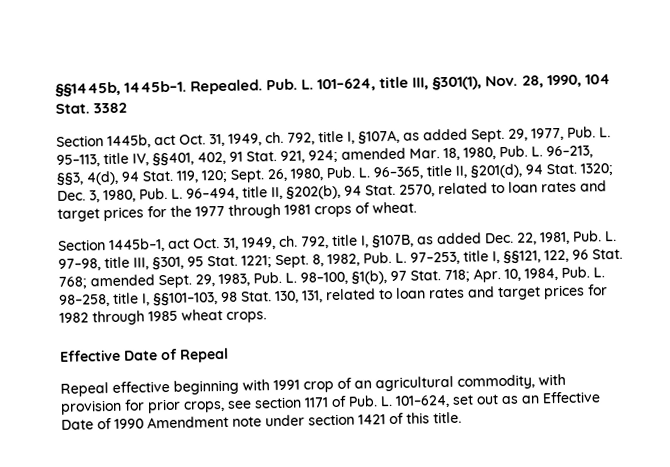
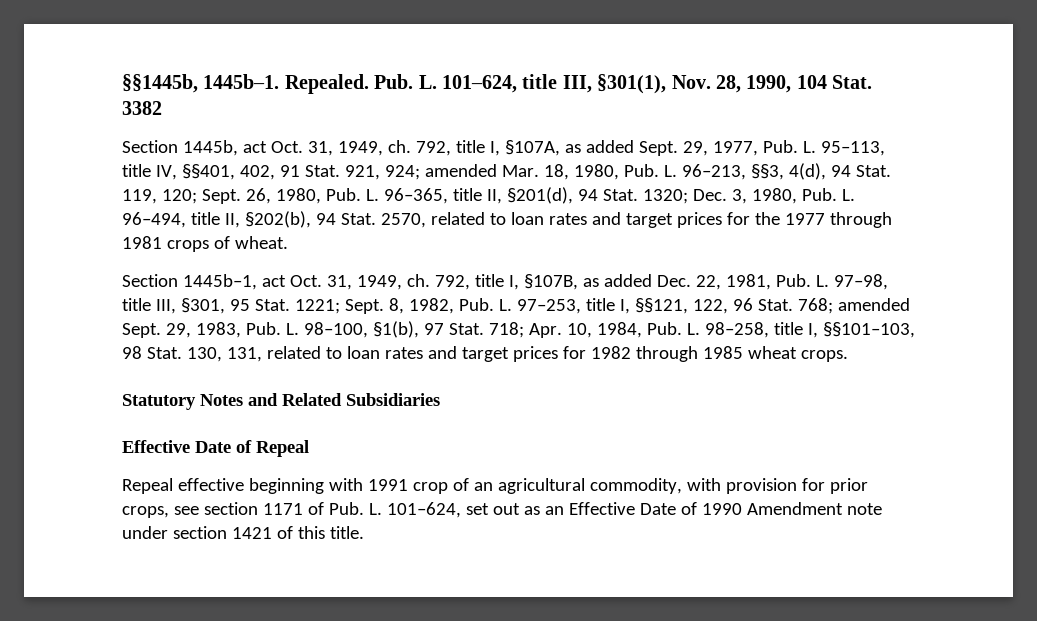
(267, 317) none -> [122,393,440,410] // Statutory Notes and Related Subsidiaries

